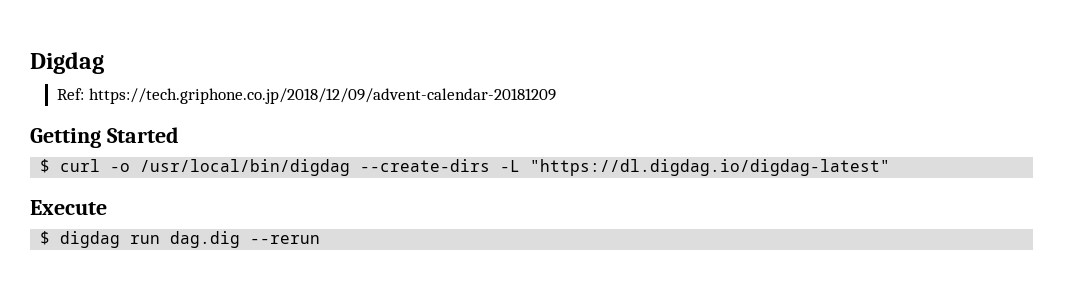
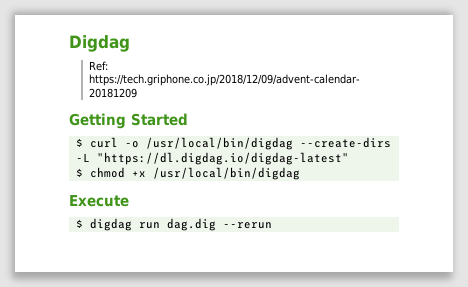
(891, 167) none -> [75,167,300,180] // $ chmod +x /usr/local/bin/digdag

